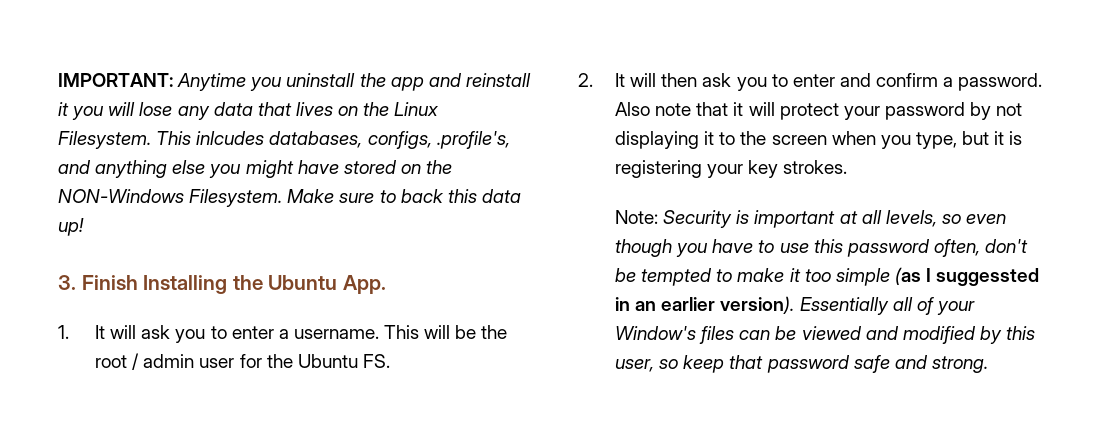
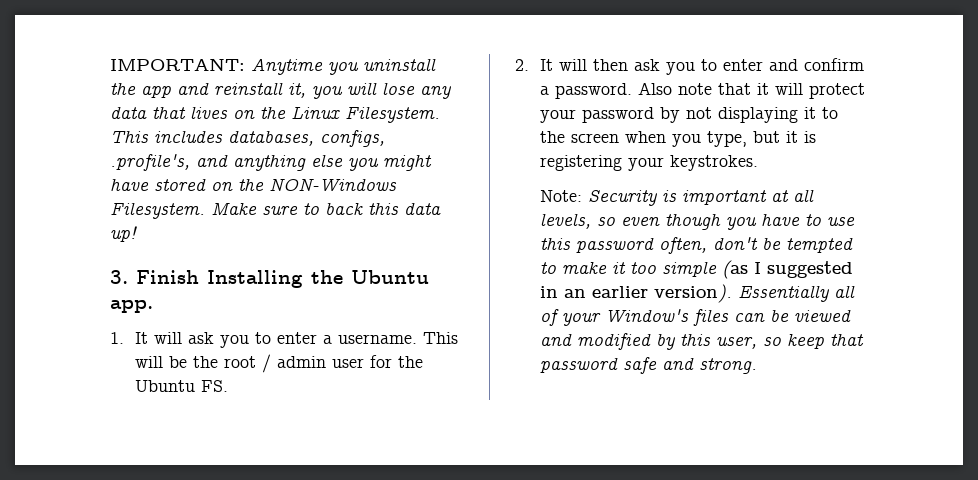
[58,102,69,116] it -> [288,83,306,98] it,
[196,131,265,145] inlcudes -> [154,130,223,143] includes
[342,275,386,294] App. -> [110,300,153,313] app.
[748,160,848,178] key strokes. -> [669,155,758,171] keystrokes.
[936,268,1040,286] suggessted -> [766,261,853,278] suggested

